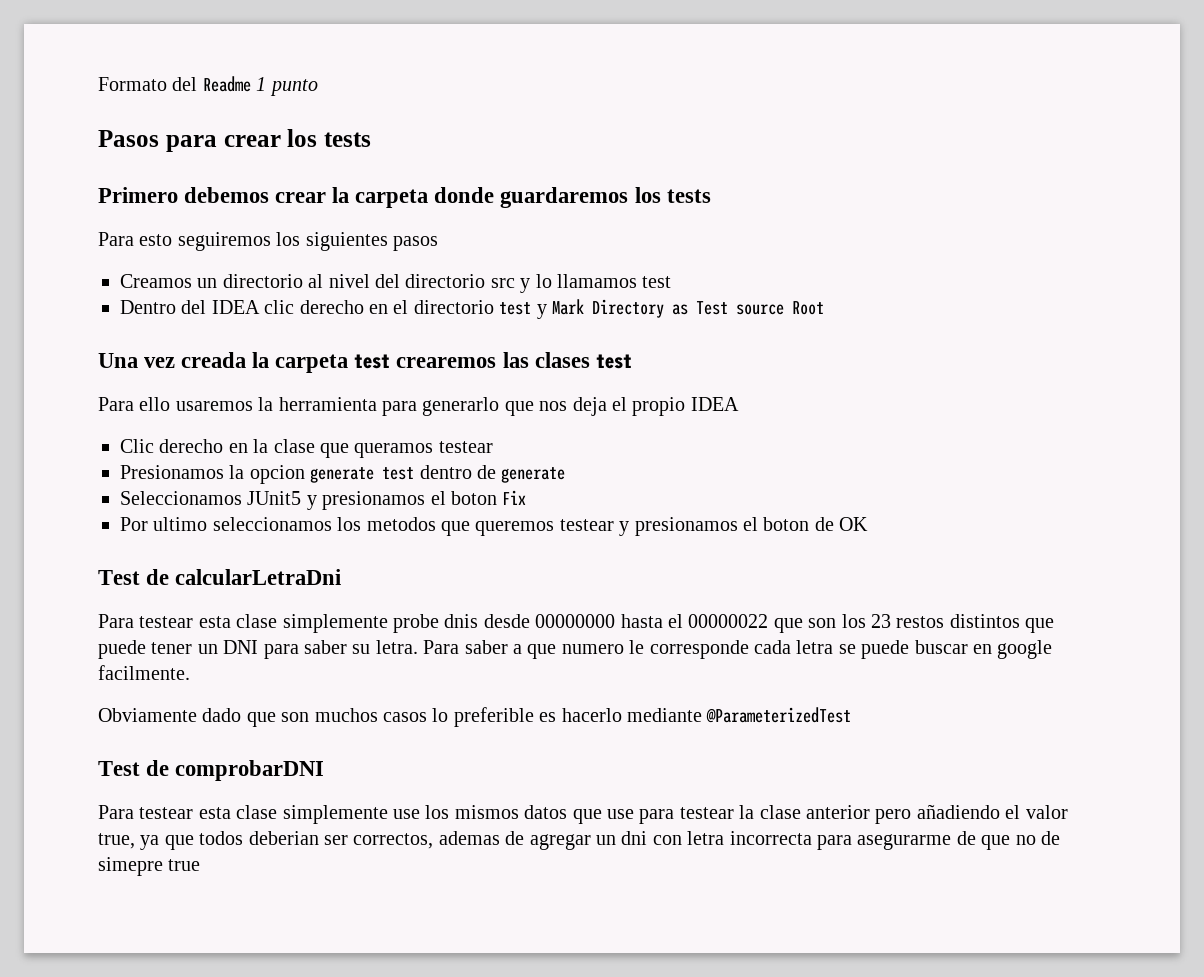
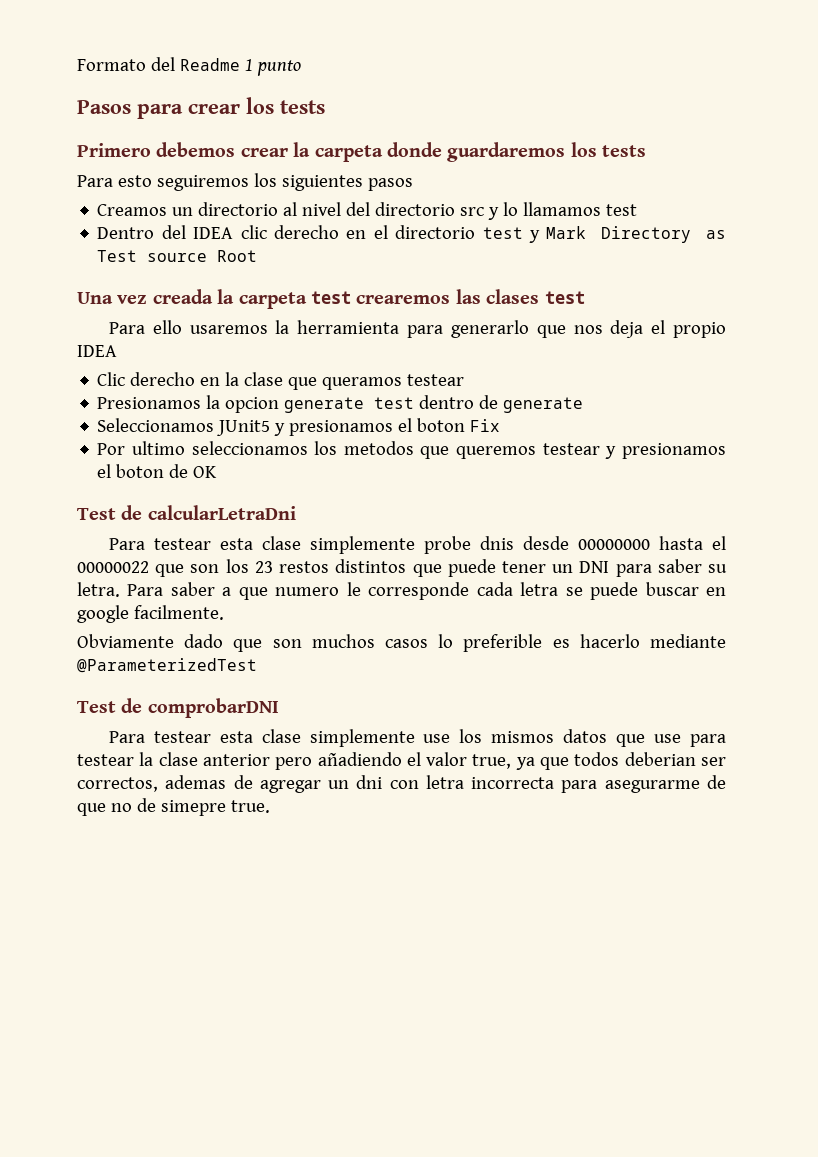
[168,859,201,871] true -> [230,800,270,813] true.

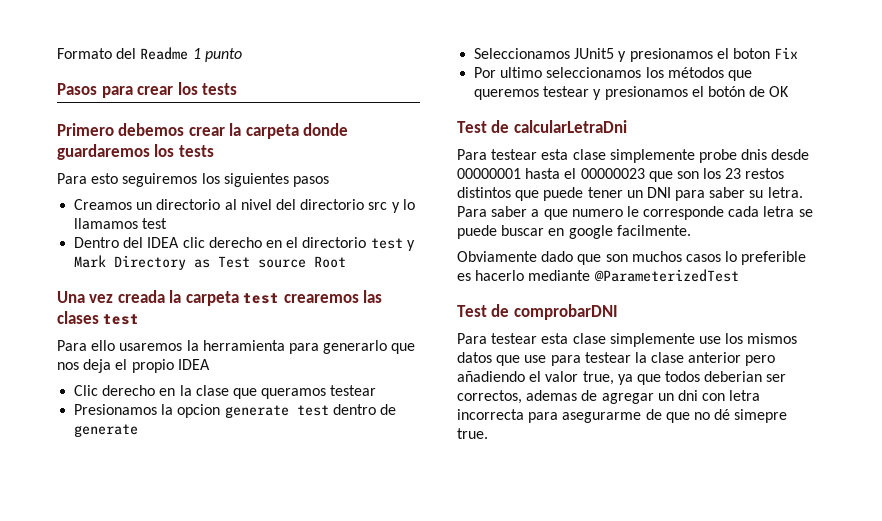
[343,441,414,455] metodos -> [667,67,724,78] métodos
[116,464,165,478] boton -> [707,86,745,97] botón
[577,539,650,550] 00000000 -> [457,168,521,179] 00000001
[77,561,149,573] 00000022 -> [580,168,645,179] 00000023
[136,798,156,812] de -> [714,409,731,420] dé

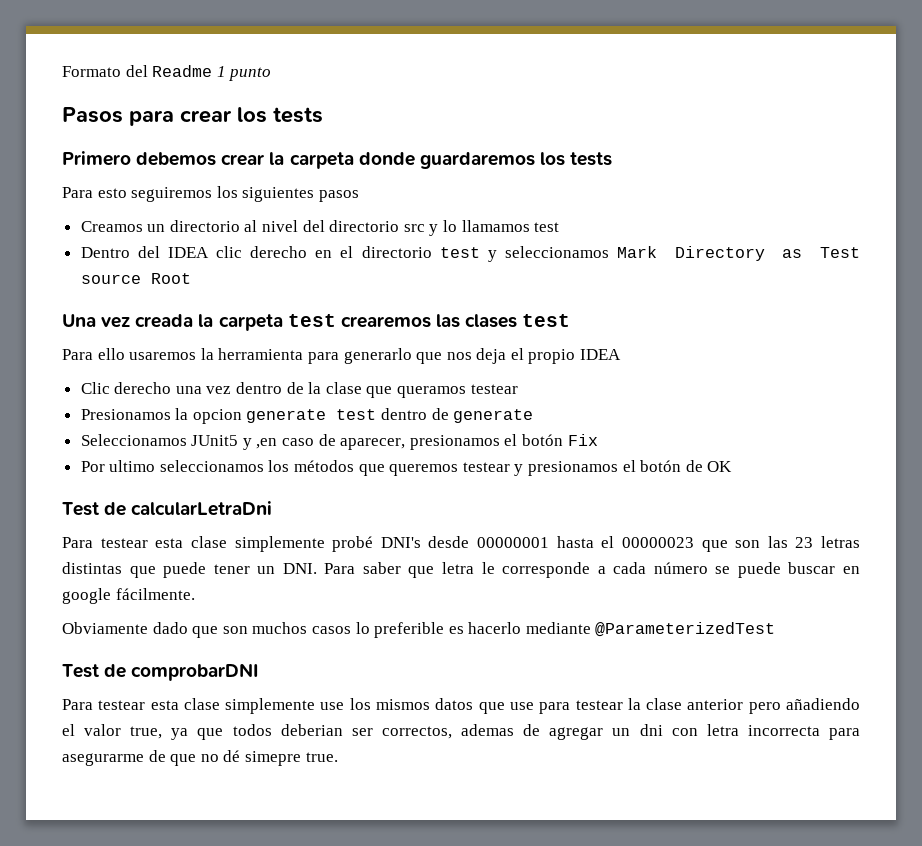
(415, 245) none -> [504,246,609,258] seleccionamos
[159,388,176,396] en -> [175,382,304,394] una vez dentro de
[629,48,770,62] presionamos el boton -> [256,434,564,450] ,en caso de aparecer, presionamos el botón
[698,149,768,163] probe dnis -> [332,536,421,552] probé DNI's
[703,168,785,179] [457,187,803,201] [457,206,795,220] los 23 restos distintos que puede tener un DNI para saber su letra. Para saber a que numero le corresponde cada letra -> [767,536,860,548] [62,562,708,578] las 23 letras distintas que puede tener un DNI. Para saber que letra le corresponde a cada número
[616,225,691,236] facilmente. -> [115,588,195,600] fácilmente.

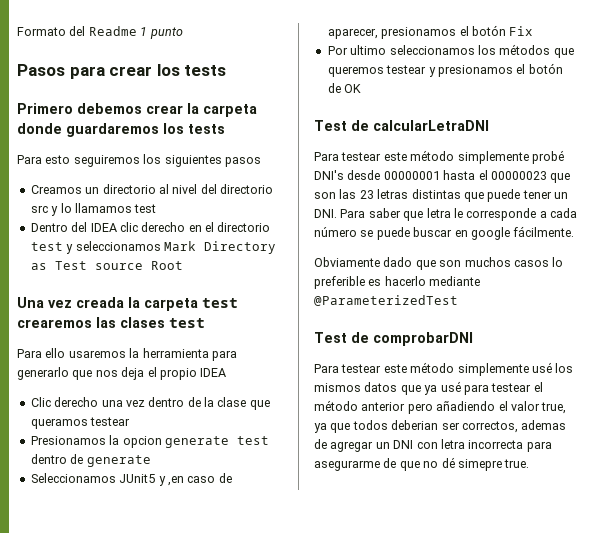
[131,501,273,516] [62,536,227,548] calcularLetraDni // Para testear esta clase -> [373,120,489,131] [314,150,455,161] calcularLetraDNI // Para testear este método
[150,698,683,714] esta clase simplemente use los mismos datos que use para testear la clase -> [383,362,574,376] [314,381,543,395] [314,400,358,411] este método simplemente usé los mismos datos que ya usé para testear el método
[639,724,663,736] dni -> [393,440,414,449] DNI

